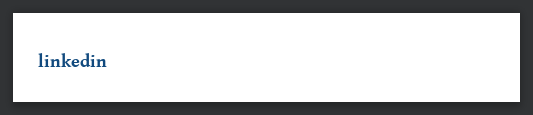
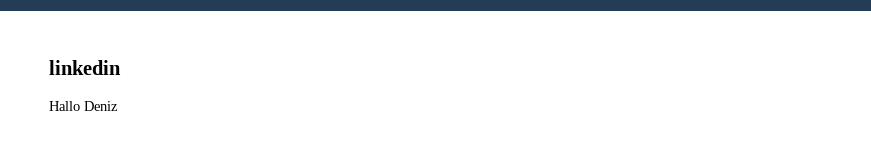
(107, 60) none -> [49,101,118,111] // Hallo Deniz

